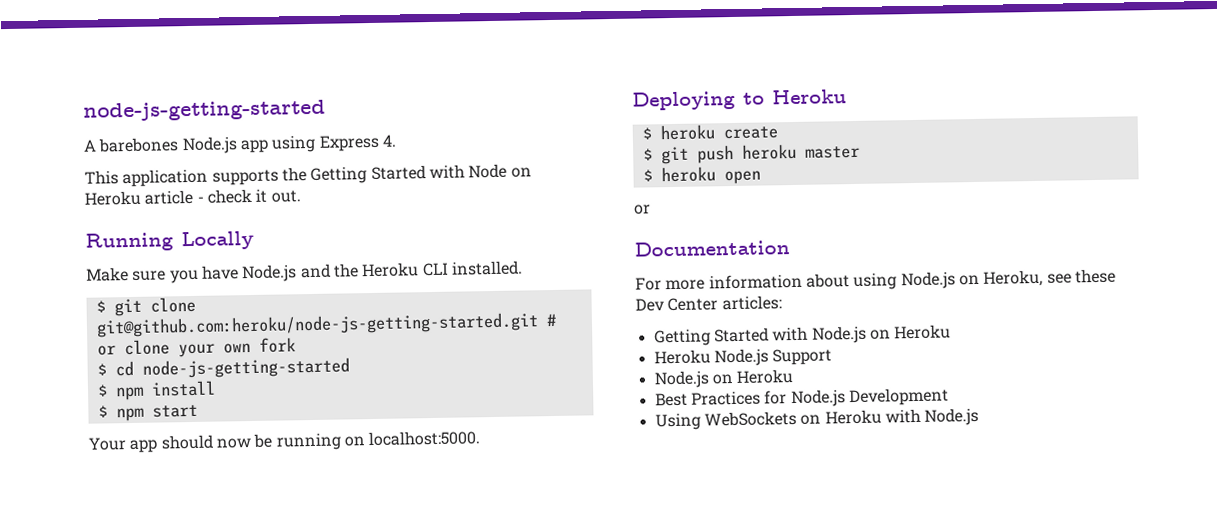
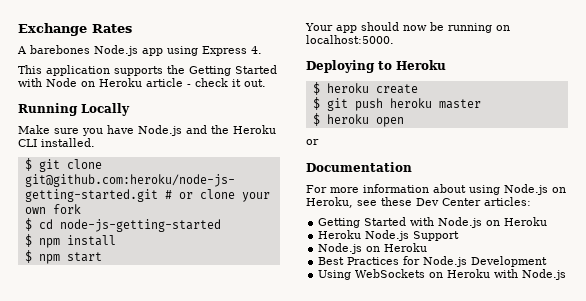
[83,99,326,122] node-js-getting-started -> [18,23,132,36] Exchange Rates

